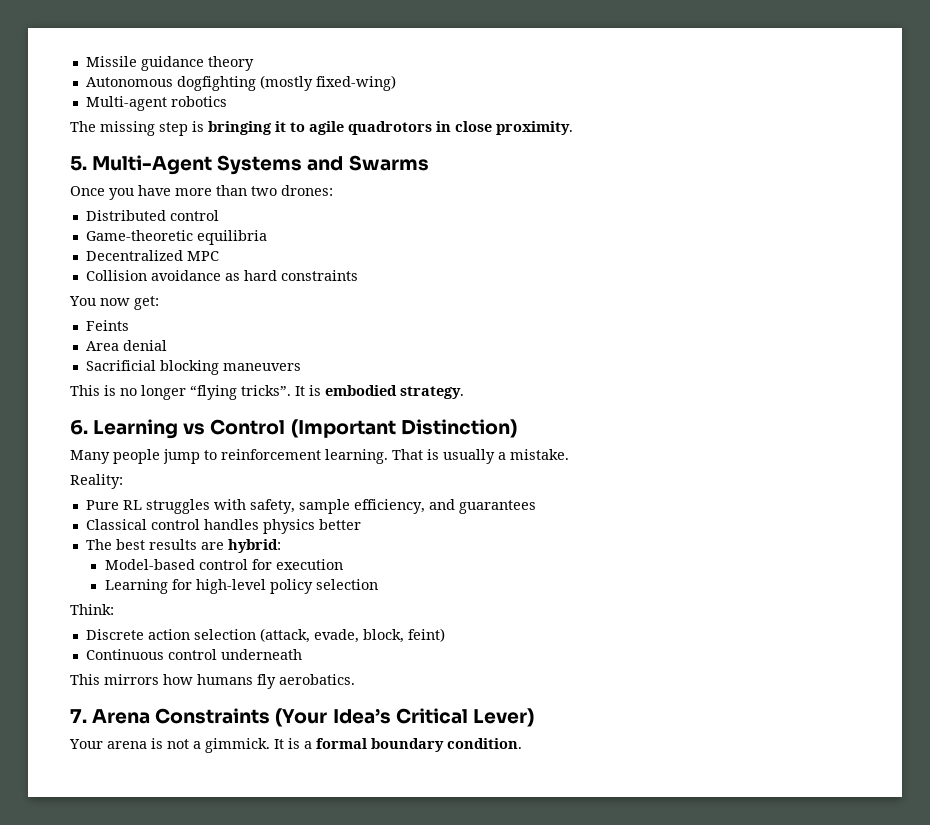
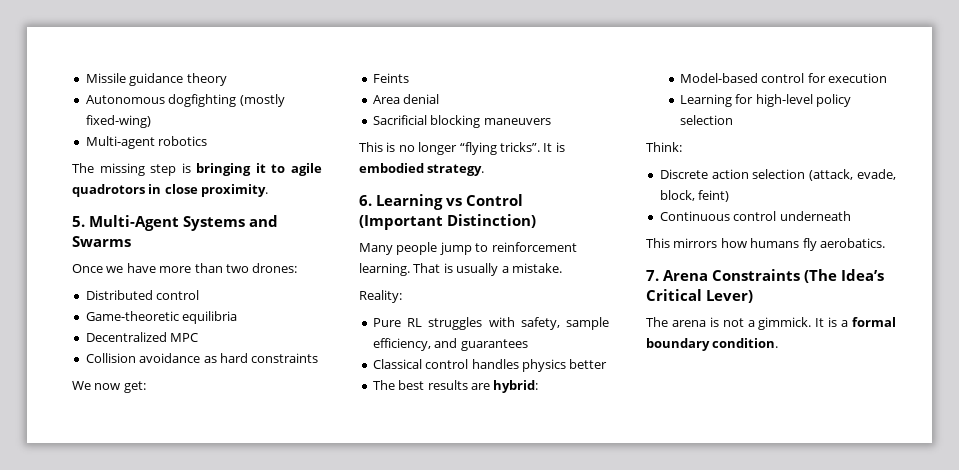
[109,188,134,200] you -> [106,266,124,273] we
[69,296,96,306] You -> [72,381,91,390] We
[275,708,328,727] (Your -> [804,269,837,283] (The
[69,739,103,749] Your -> [646,317,668,327] The

